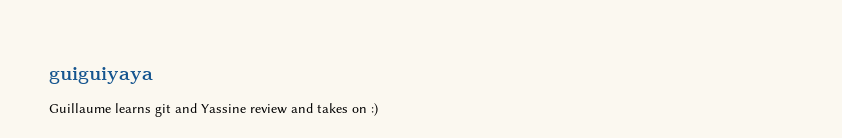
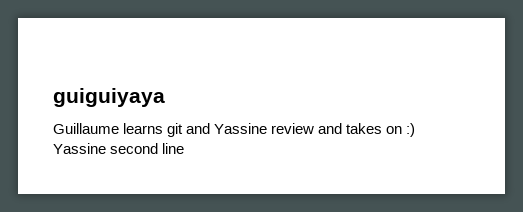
(378, 109) none -> [53,143,185,154] Yassine second line

